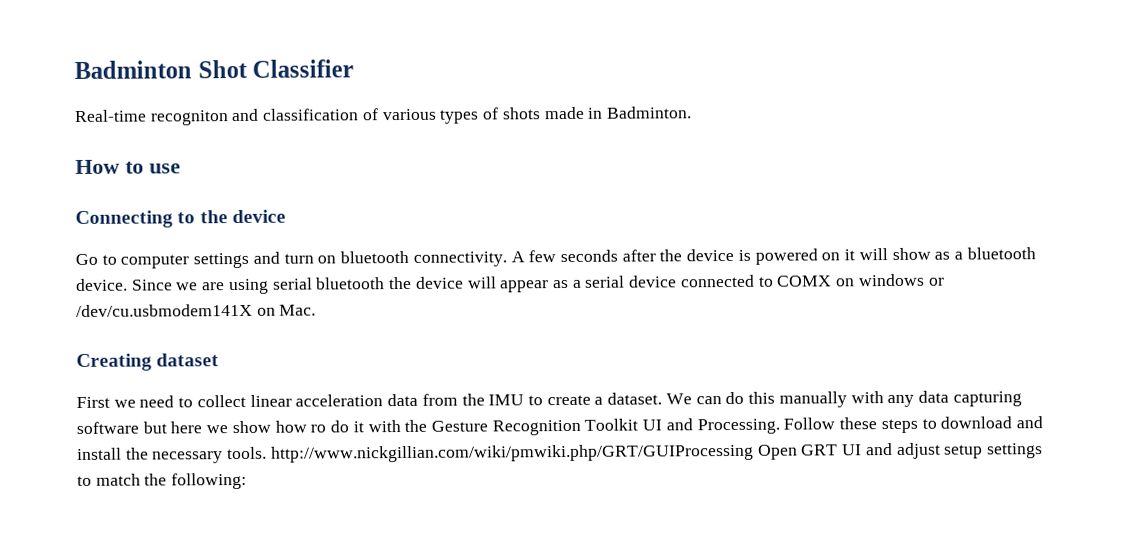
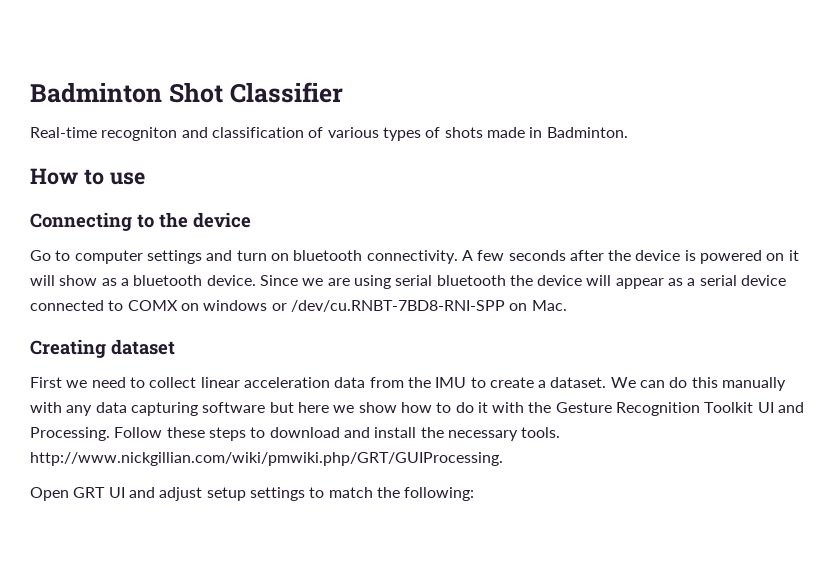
[76,303,253,317] /dev/cu.usbmodem141X -> [290,300,505,312] /dev/cu.RNBT-7BD8-RNI-SPP
[310,424,327,433] ro -> [436,402,452,413] to
[270,443,754,463] http://www.nickgillian.com/wiki/pmwiki.php/GRT/GUIProcessing -> [30,452,503,466] http://www.nickgillian.com/wiki/pmwiki.php/GRT/GUIProcessing. //

